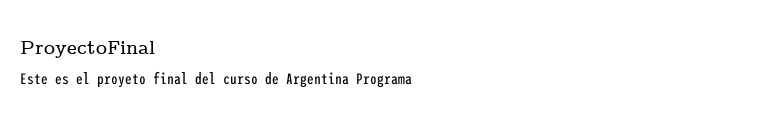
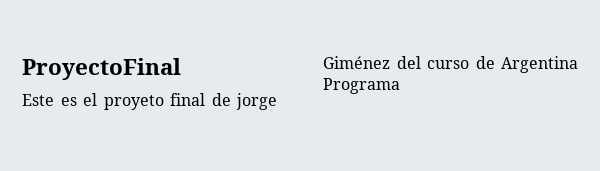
(188, 78) none -> [211,93,277,110] [323,56,390,69] de jorge Giménez

